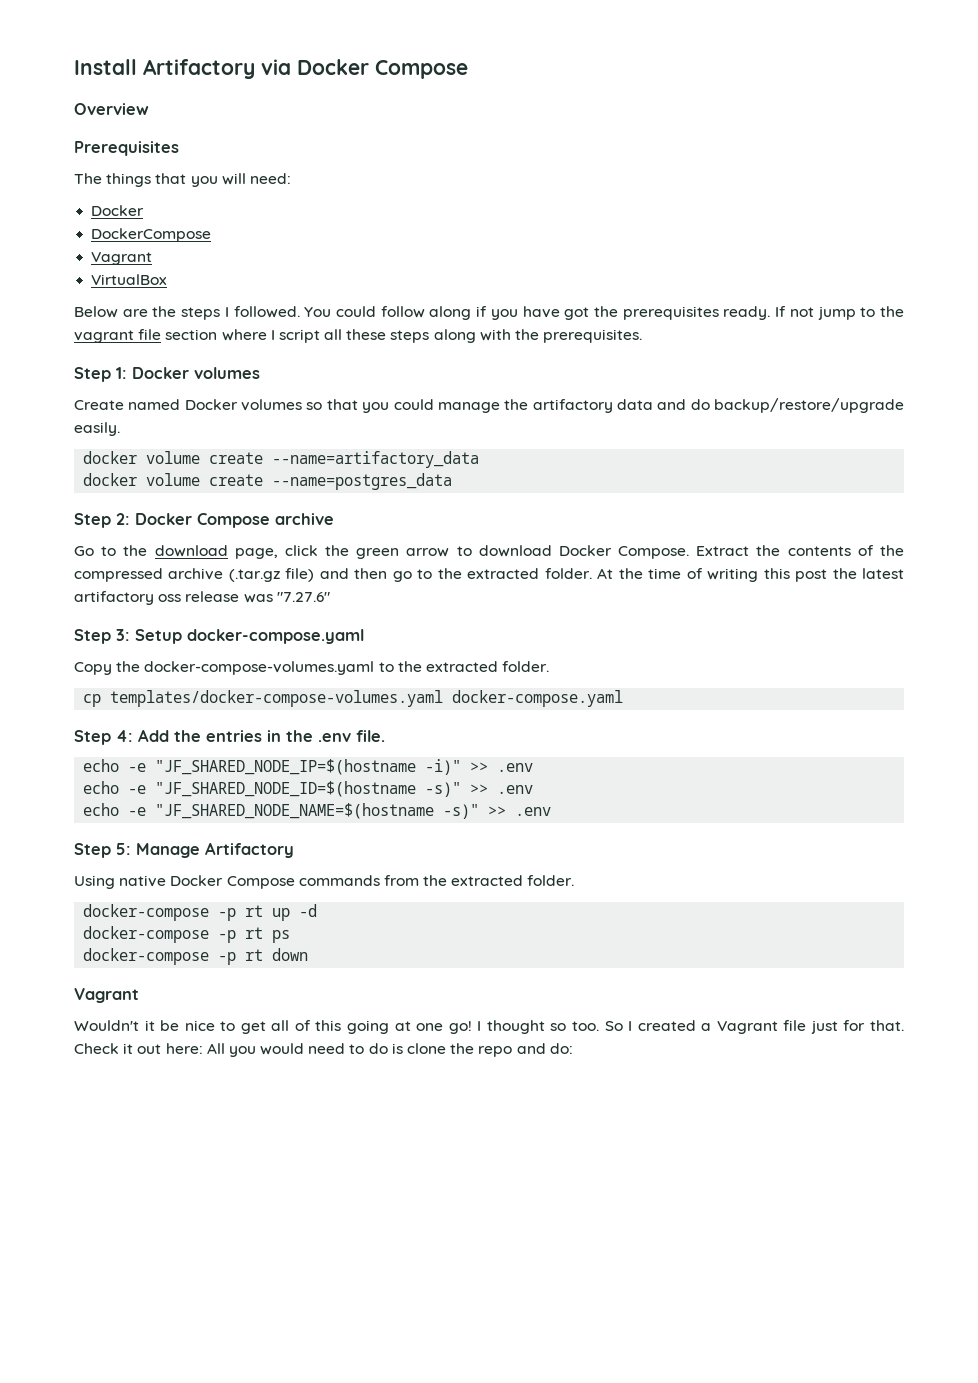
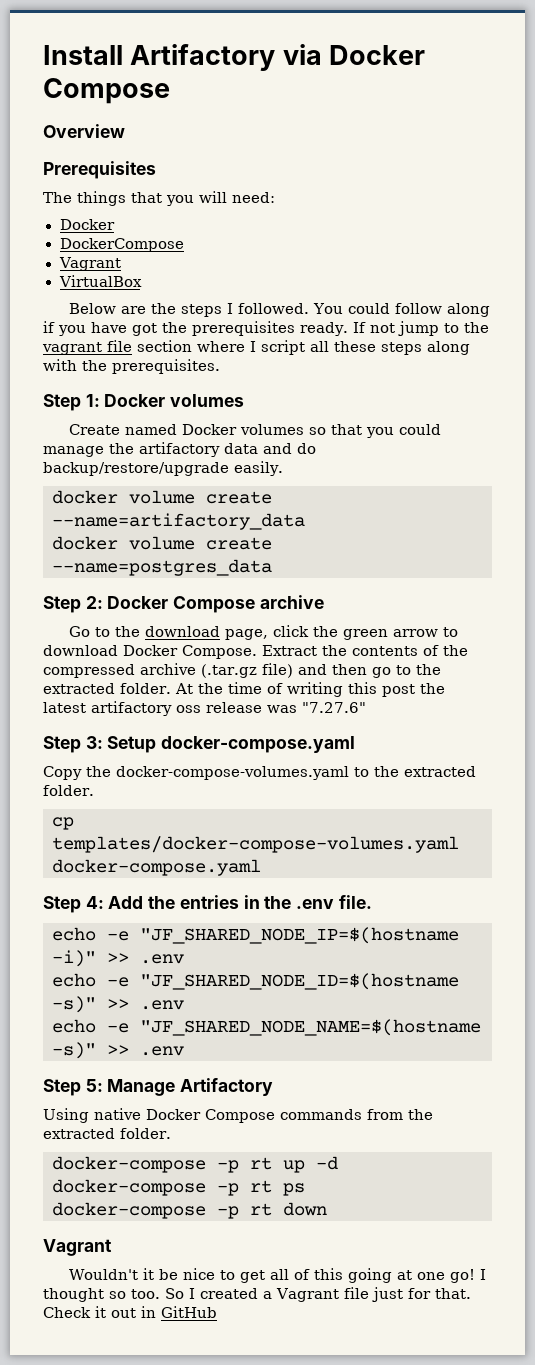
[165,1043,573,1057] here: All you would need to do is clone the repo and do: -> [141,1306,217,1318] in GitHub

